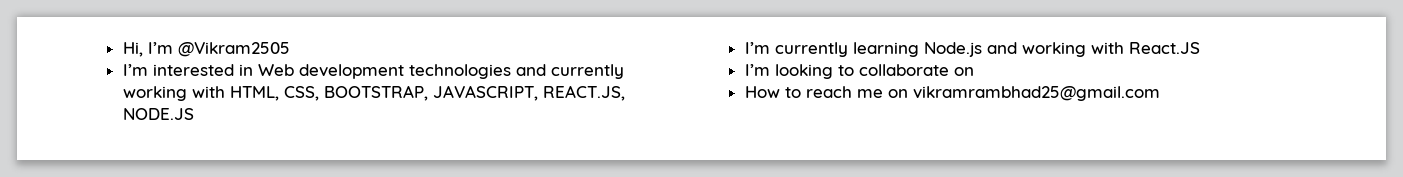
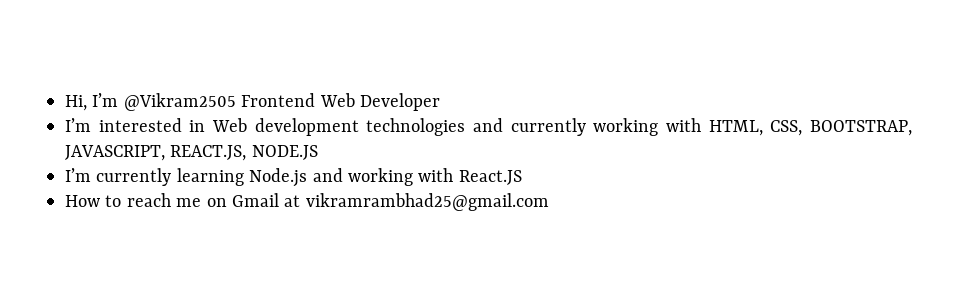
(290, 49) none -> [241,93,440,111] Frontend Web Developer
[744,64,974,79] // I’m looking to collaborate on -> (522, 177) none
(908, 93) none -> [232,193,301,207] Gmail at

